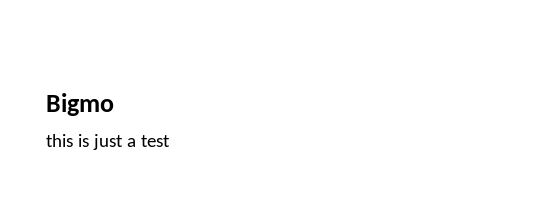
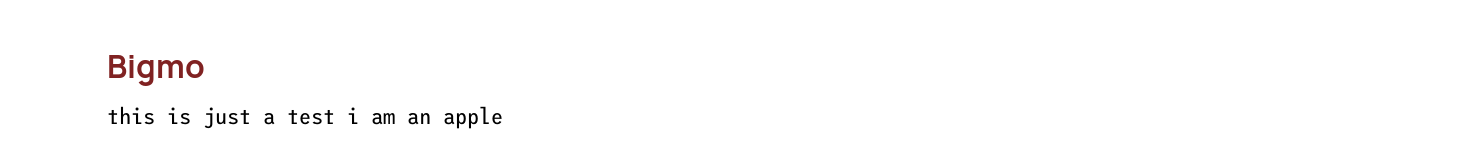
(170, 141) none -> [347,106,503,129] i am an apple

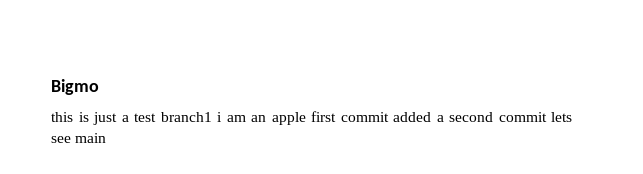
(335, 117) none -> [160,112,212,122] branch1
(503, 117) none -> [311,111,572,122] [51,133,107,143] first commit added a second commit lets see main

